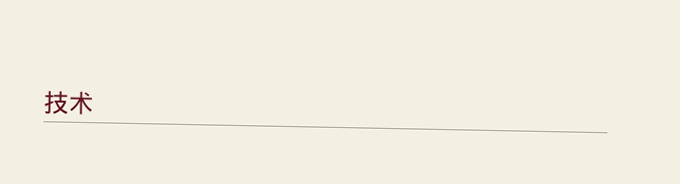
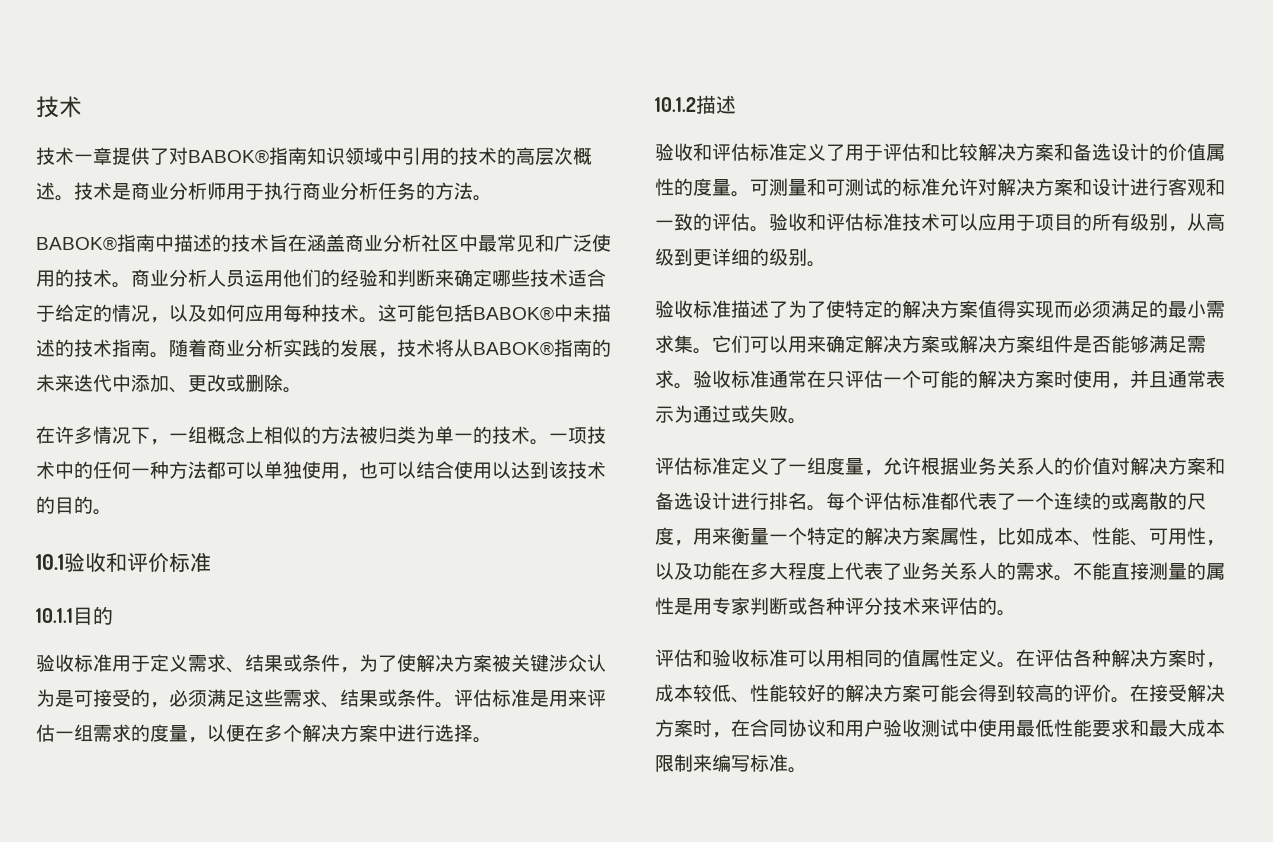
[43,90,94,116] 技术 -> [36,96,82,118] [36,147,592,165] [36,182,492,201] [36,234,611,252] [36,269,606,288] [36,304,611,323] [36,339,611,358] [36,374,302,393] [36,426,606,445] [36,461,606,480] [36,496,112,515] [36,552,211,572] [36,606,113,625] [36,654,606,673] [36,689,606,708] [36,724,492,743] [655,95,736,114] [655,143,1225,161] [655,178,1225,197] [655,213,1225,232] [655,248,826,267] [655,300,1225,318] [655,335,1206,354] [655,370,1225,389] [655,405,807,424] [655,457,1225,476] [655,492,1206,511] [655,527,1225,546] [655,562,1225,581] [655,597,1016,616] [655,649,1225,668] [655,684,1225,703] [655,719,1225,738] [655,754,807,773] 技术 // 技术一章提供了对BABOK®指南知识领域中引用的技术的高层次概述。技术是商业分析师用于执行商业分析任务的方法。 // BABOK®指南中描述的技术旨在涵盖商业分析社区中最常见和广泛使用的技术。商业分析人员运用他们的经验和判断来确定哪些技术适合于给定的情况，以及如何应用每种技术。这可能包括BABOK®中未描述的技术指南。随着商业分析实践的发展，技术将从BABOK®指南的未来迭代中添加、更改或删除。 // 在许多情况下，一组概念上相似的方法被归类为单一的技术。一项技术中的任何一种方法都可以单独使用，也可以结合使用以达到该技术的目的。 // 10.1验收和评价标准 // 10.1.1目的 // 验收标准用于定义需求、结果或条件，为了使解决方案被关键涉众认为是可接受的，必须满足这些需求、结果或条件。评估标准是用来评估一组需求的度量，以便在多个解决方案中进行选择。 // 10.1.2描述 // 验收和评估标准定义了用于评估和比较解决方案和备选设计的价值属性的度量。可测量和可测试的标准允许对解决方案和设计进行客观和一致的评估。验收和评估标准技术可以应用于项目的所有级别，从高级到更详细的级别。 // 验收标准描述了为了使特定的解决方案值得实现而必须满足的最小需求集。它们可以用来确定解决方案或解决方案组件是否能够满足需求。验收标准通常在只评估一个可能的解决方案时使用，并且通常表示为通过或失败。 // 评估标准定义了一组度量，允许根据业务关系人的价值对解决方案和备选设计进行排名。每个评估标准都代表了一个连续的或离散的尺度，用来衡量一个特定的解决方案属性，比如成本、性能、可用性，以及功能在多大程度上代表了业务关系人的需求。不能直接测量的属性是用专家判断或各种评分技术来评估的。 // 评估和验收标准可以用相同的值属性定义。在评估各种解决方案时，成本较低、性能较好的解决方案可能会得到较高的评价。在接受解决方案时，在合同协议和用户验收测试中使用最低性能要求和最大成本限制来编写标准。

